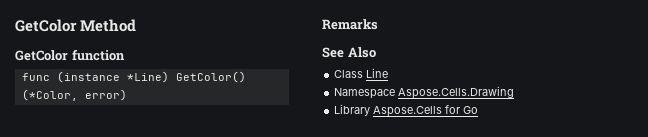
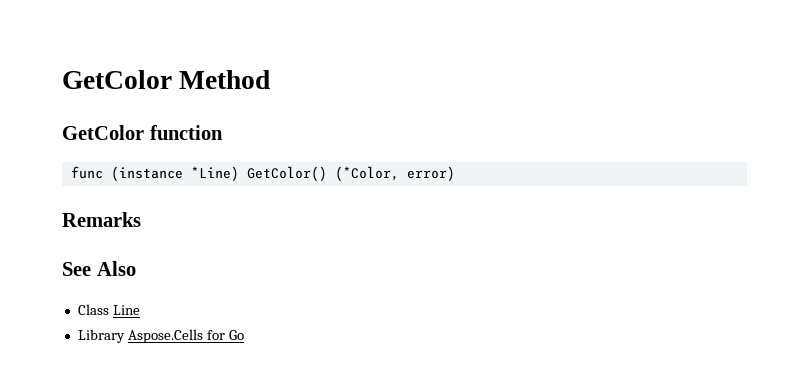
[334,86,515,99] // Namespace Aspose.Cells.Drawing -> (140, 310) none

